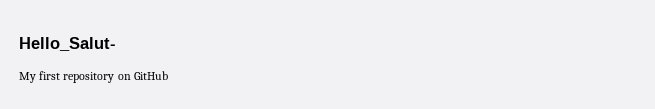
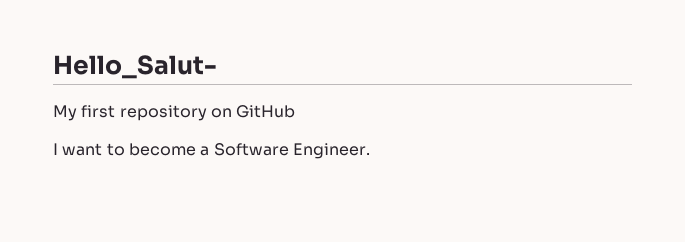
(168, 75) none -> [53,143,370,159] // I want to become a Software Engineer.

